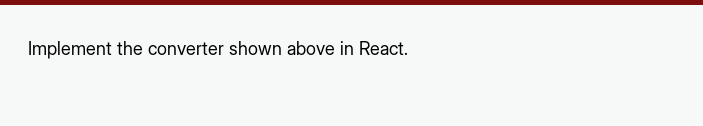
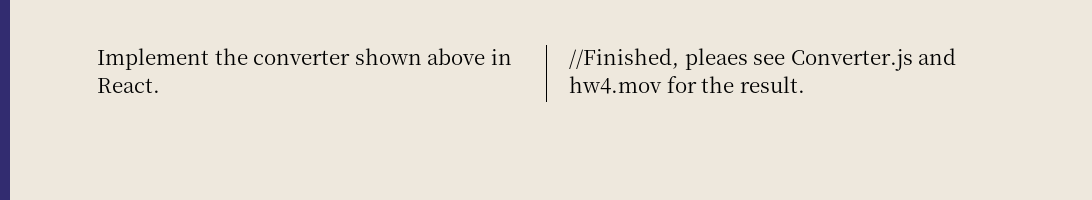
(408, 48) none -> [569,48,957,71] [569,76,805,94] // //Finished, pleaes see Converter.js and hw4.mov for the result.

